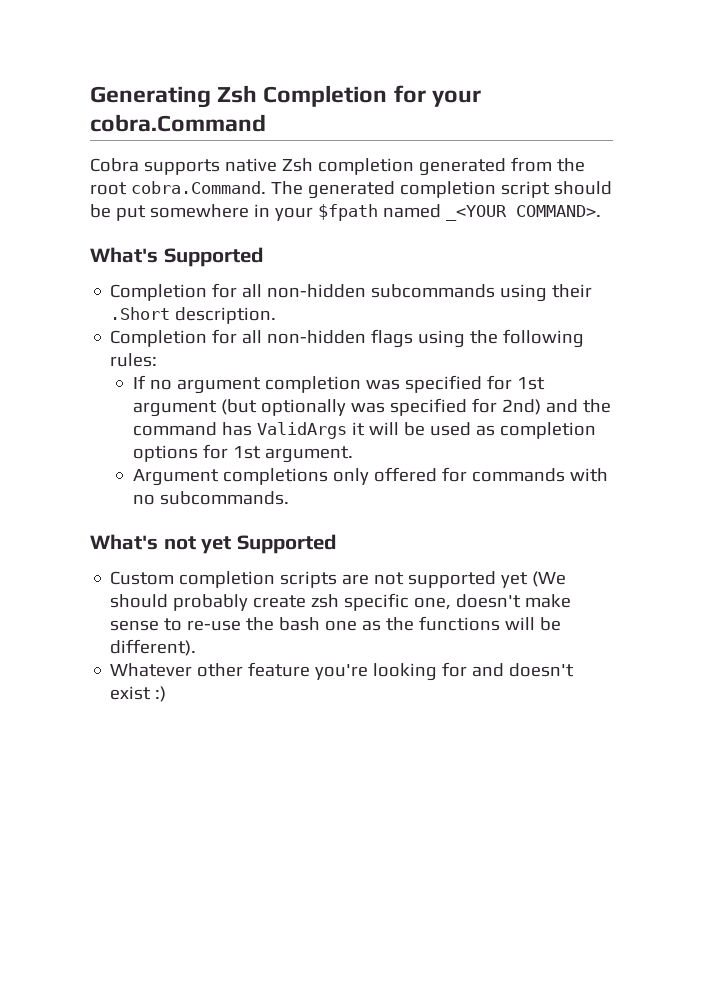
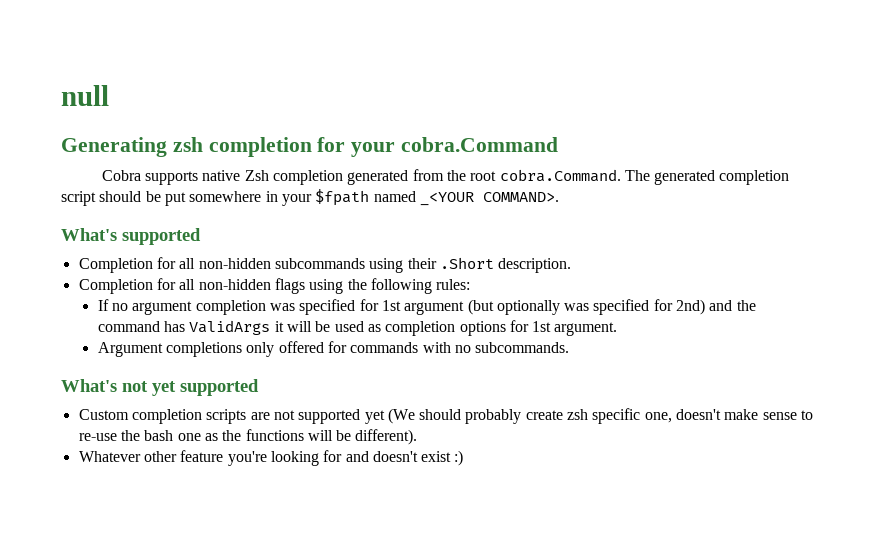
[90,85,388,108] Generating Zsh Completion -> [61,85,109,106] [61,137,312,157] null // Generating zsh completion
[163,247,263,267] Supported -> [122,228,201,245] supported
[236,534,336,554] Supported -> [180,379,259,396] supported

